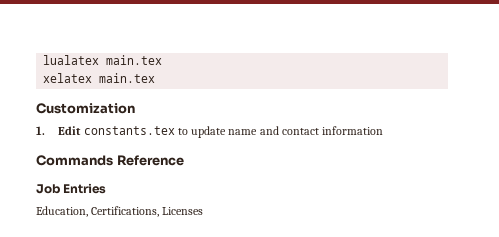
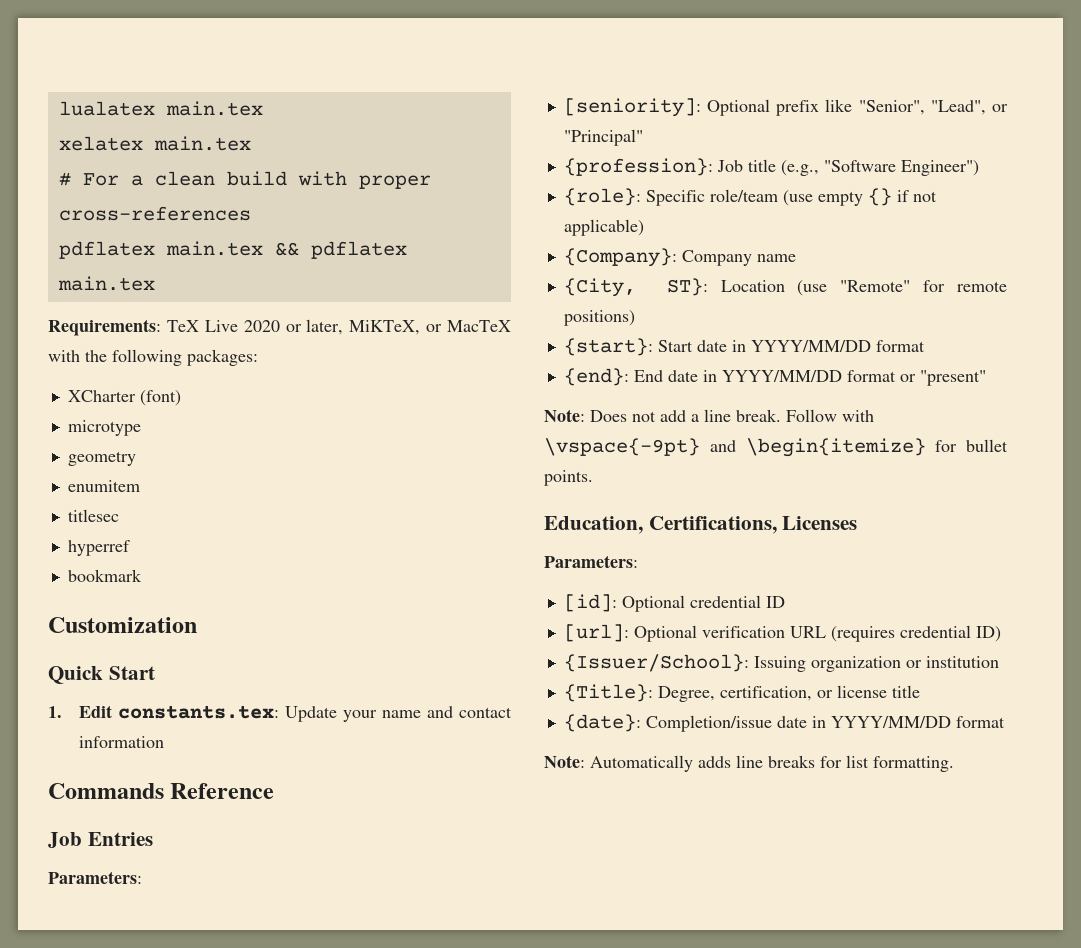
(156, 78) none -> [58,171,431,189] [58,206,251,221] [58,241,407,259] [57,276,155,291] [48,319,511,336] [48,349,258,366] [67,390,181,406] [67,420,141,436] [67,451,136,466] [67,480,140,492] [67,509,119,522] [67,540,130,556] [67,569,142,582] // # For a clean build with proper cross-references // pdflatex main.tex && pdflatex main.tex // Requirements: TeX Live 2020 or later, MiKTeX, or MacTeX with the following packages: // XCharter (font) // microtype // geometry // enumitem // titlesec // hyperref // bookmark
(135, 108) none -> [48,666,155,684] // Quick Start
[83,126,227,138] constants.tex to update -> [117,705,377,722] constants.tex: Update your
[36,206,204,217] Education, Certifications, Licenses -> [48,871,142,884] [563,98,1008,117] [563,129,643,146] [563,158,979,176] [563,188,937,206] [563,219,644,236] [563,248,796,267] [563,278,1007,297] [563,310,635,326] [563,338,925,356] [563,368,986,386] [544,409,874,422] [544,438,1008,457] [544,470,593,486] [544,516,858,534] [544,555,638,568] [563,594,785,612] [563,624,1001,642] [563,654,999,672] [563,684,920,702] [563,714,1005,732] [544,755,954,772] Parameters: // [seniority]: Optional prefix like "Senior", "Lead", or "Principal" // {profession}: Job title (e.g., "Software Engineer") // {role}: Specific role/team (use empty {} if not applicable) // {Company}: Company name // {City, ST}: Location (use "Remote" for remote positions) // {start}: Start date in YYYY/MM/DD format // {end}: End date in YYYY/MM/DD format or "present" // Note: Does not add a line break. Follow with \vspace{-9pt} and \begin{itemize} for bullet points. // Education, Certifications, Licenses // Parameters: // [id]: Optional credential ID // [url]: Optional verification URL (requires credential ID) // {Issuer/School}: Issuing organization or institution // {Title}: Degree, certification, or license title // {date}: Completion/issue date in YYYY/MM/DD format // Note: Automatically adds line breaks for list formatting.

